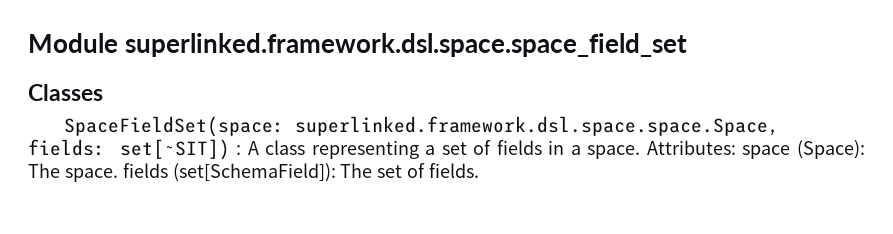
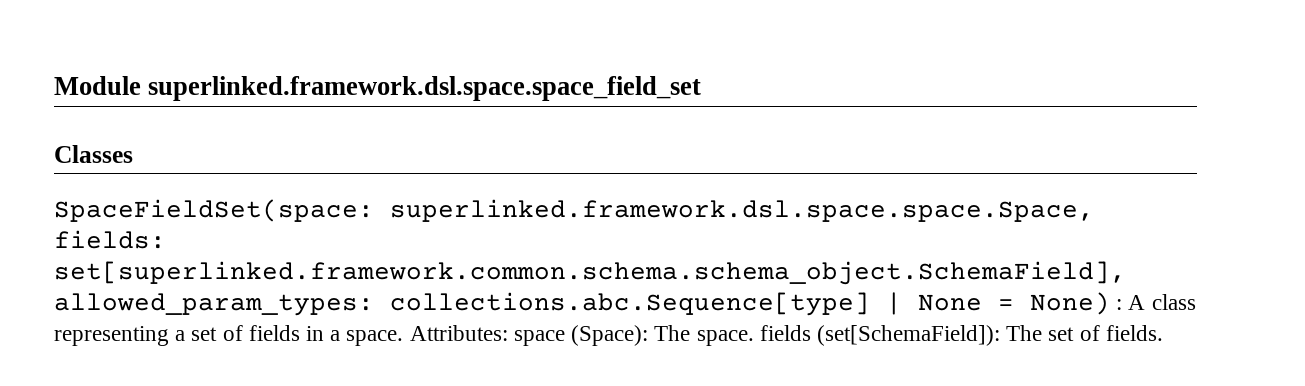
[119,139,230,160] set[~SIT]) -> [54,261,1126,285] [54,292,1110,316] set[superlinked.framework.common.schema.schema_object.SchemaField], allowed_param_types: collections.abc.Sequence[type] | None = None)

